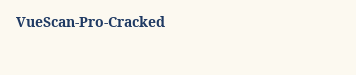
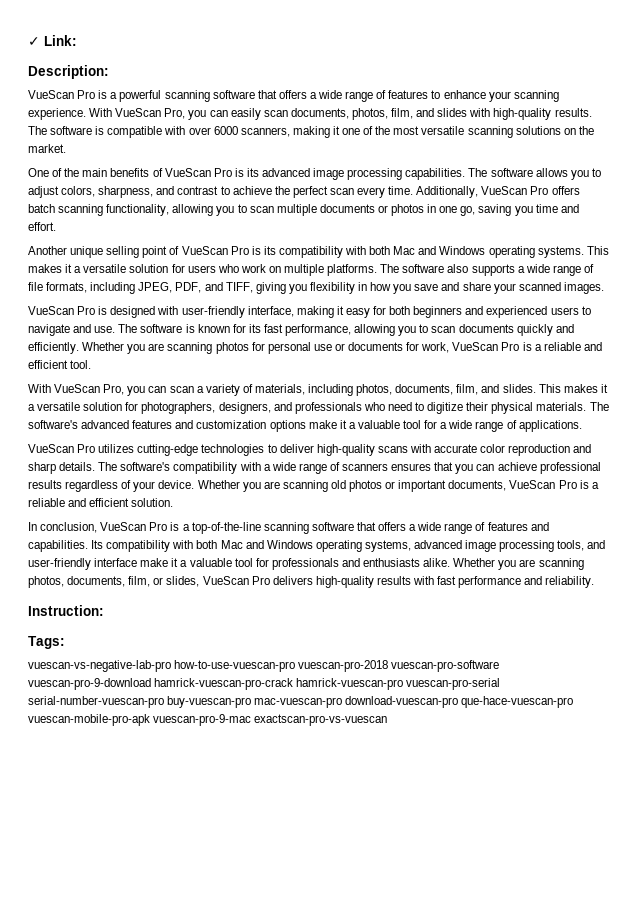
[16,16,165,27] VueScan-Pro-Cracked -> [28,35,77,46] [28,65,109,79] [28,90,559,102] [28,108,592,120] [28,126,594,138] [28,144,66,153] [28,168,601,180] [28,186,580,198] [28,204,579,216] [28,222,56,231] [28,246,609,258] [28,264,594,276] [28,282,604,294] [28,306,591,318] [28,324,574,336] [28,342,602,354] [28,360,92,369] [28,384,608,396] [28,402,609,414] [28,420,582,432] [28,444,592,456] [28,462,601,474] [28,480,599,492] [28,498,174,507] [28,522,549,534] [28,540,606,552] [28,558,584,570] [28,576,595,588] [28,605,104,616] [28,636,65,649] [28,660,500,672] [28,678,501,690] [28,696,574,708] [28,714,388,726] ✓ Link: // Description: // VueScan Pro is a powerful scanning software that offers a wide range of features to enhance your scanning experience. With VueScan Pro, you can easily scan documents, photos, film, and slides with high-quality results. The software is compatible with over 6000 scanners, making it one of the most versatile scanning solutions on the market. // One of the main benefits of VueScan Pro is its advanced image processing capabilities. The software allows you to adjust colors, sharpness, and contrast to achieve the perfect scan every time. Additionally, VueScan Pro offers batch scanning functionality, allowing you to scan multiple documents or photos in one go, saving you time and effort. // Another unique selling point of VueScan Pro is its compatibility with both Mac and Windows operating systems. This makes it a versatile solution for users who work on multiple platforms. The software also supports a wide range of file formats, including JPEG, PDF, and TIFF, giving you flexibility in how you save and share your scanned images. // VueScan Pro is designed with user-friendly interface, making it easy for both beginners and experienced users to navigate and use. The software is known for its fast performance, allowing you to scan documents quickly and efficiently. Whether you are scanning photos for personal use or documents for work, VueScan Pro is a reliable and efficient tool. // With VueScan Pro, you can scan a variety of materials, including photos, documents, film, and slides. This makes it a versatile solution for photographers, designers, and professionals who need to digitize their physical materials. The software's advanced features and customization options make it a valuable tool for a wide range of applications. // VueScan Pro utilizes cutting-edge technologies to deliver high-quality scans with accurate color reproduction and sharp details. The software's compatibility with a wide range of scanners ensures that you can achieve professional results regardless of your device. Whether you are scanning old photos or important documents, VueScan Pro is a reliable and efficient solution. // In conclusion, VueScan Pro is a top-of-the-line scanning software that offers a wide range of features and capabilities. Its compatibility with both Mac and Windows operating systems, advanced image processing tools, and user-friendly interface make it a valuable tool for professionals and enthusiasts alike. Whether you are scanning photos, documents, film, or slides, VueScan Pro delivers high-quality results with fast performance and reliability. // Instruction: // Tags: // vuescan-vs-negative-lab-pro how-to-use-vuescan-pro vuescan-pro-2018 vuescan-pro-software vuescan-pro-9-download hamrick-vuescan-pro-crack hamrick-vuescan-pro vuescan-pro-serial serial-number-vuescan-pro buy-vuescan-pro mac-vuescan-pro download-vuescan-pro que-hace-vuescan-pro vuescan-mobile-pro-apk vuescan-pro-9-mac exactscan-pro-vs-vuescan

